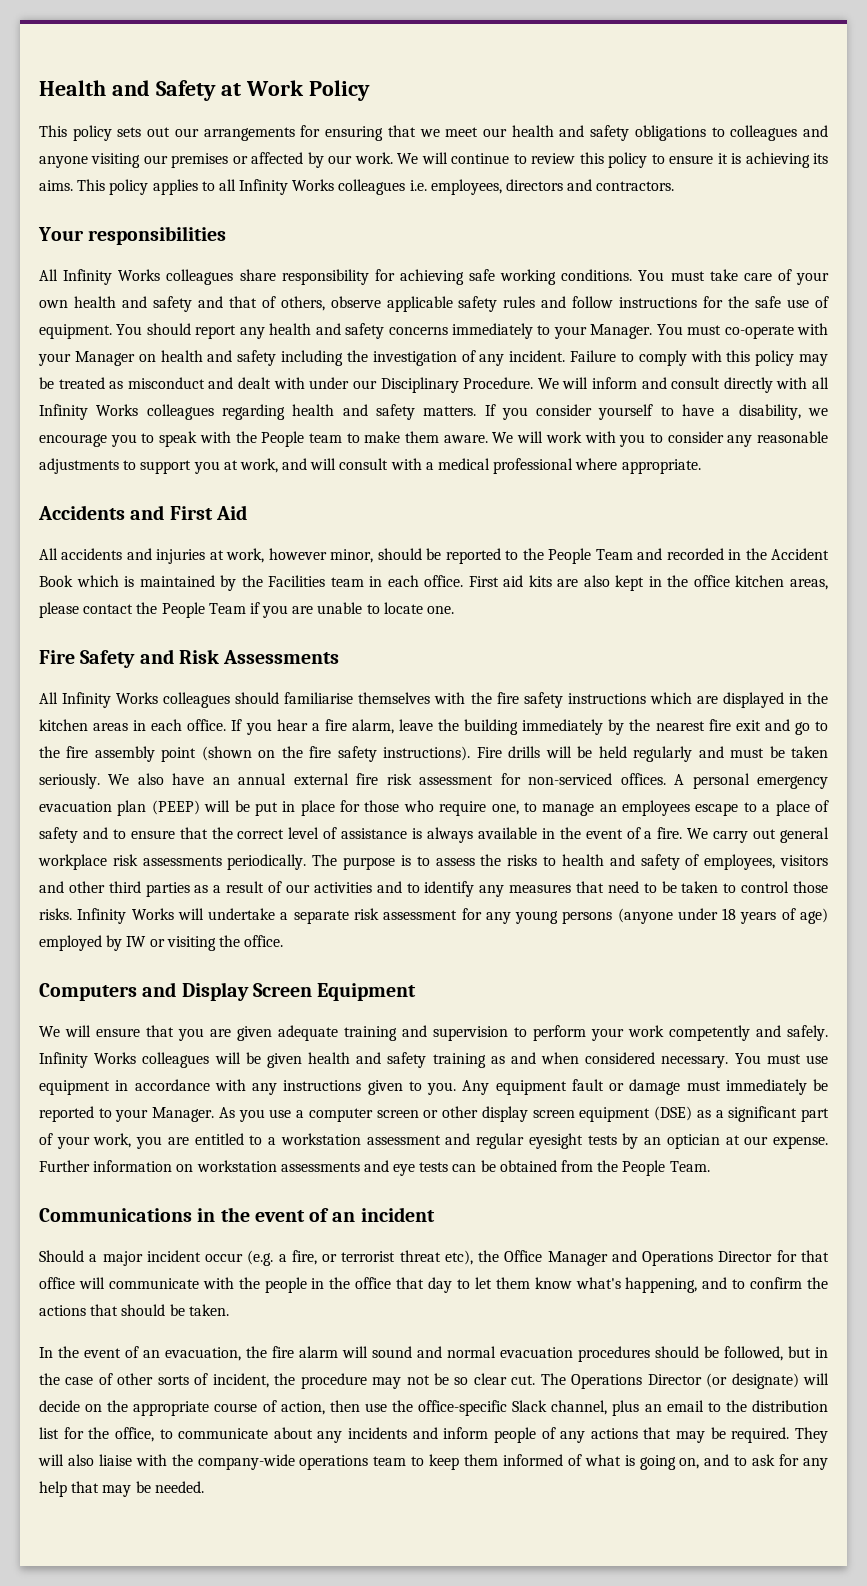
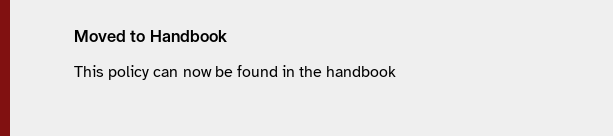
[39,80,370,101] [39,125,828,141] [39,152,829,168] [39,179,675,195] [38,226,227,245] [39,269,829,285] [39,296,829,312] [39,323,828,339] [38,350,829,366] [39,377,829,393] [39,404,828,420] [39,431,829,447] [39,458,701,474] [38,505,247,520] [39,548,830,564] [39,575,828,591] [39,602,455,618] [39,649,340,668] [39,692,828,708] [39,719,828,735] [39,746,829,762] [39,773,829,789] [39,800,830,816] [39,827,829,843] [38,854,829,870] [39,881,829,897] [39,908,829,924] [39,935,284,951] [39,982,417,1001] [39,1025,828,1041] [39,1052,828,1068] [39,1079,828,1095] [39,1106,829,1122] [39,1133,828,1149] [39,1160,710,1176] [39,1207,435,1222] [39,1250,829,1266] [39,1277,828,1293] [39,1304,229,1316] [39,1346,828,1362] [39,1373,830,1389] [39,1400,828,1416] [39,1427,829,1443] [38,1454,829,1470] [39,1481,204,1497] Health and Safety at Work Policy // This policy sets out our arrangements for ensuring that we meet our health and safety obligations to colleagues and anyone visiting our premises or affected by our work. We will continue to review this policy to ensure it is achieving its aims. This policy applies to all Infinity Works colleagues i.e. employees, directors and contractors. // Your responsibilities // All Infinity Works colleagues share responsibility for achieving safe working conditions. You must take care of your own health and safety and that of others, observe applicable safety rules and follow instructions for the safe use of equipment. You should report any health and safety concerns immediately to your Manager. You must co-operate with your Manager on health and safety including the investigation of any incident. Failure to comply with this policy may be treated as misconduct and dealt with under our Disciplinary Procedure. We will inform and consult directly with all Infinity Works colleagues regarding health and safety matters. If you consider yourself to have a disability, we encourage you to speak with the People team to make them aware. We will work with you to consider any reasonable adjustments to support you at work, and will consult with a medical professional where appropriate. // Accidents and First Aid // All accidents and injuries at work, however minor, should be reported to the People Team and recorded in the Accident Book which is maintained by the Facilities team in each office. First aid kits are also kept in the office kitchen areas, please contact the People Team if you are unable to locate one. // Fire Safety and Risk Assessments // All Infinity Works colleagues should familiarise themselves with the fire safety instructions which are displayed in the kitchen areas in each office. If you hear a fire alarm, leave the building immediately by the nearest fire exit and go to the fire assembly point (shown on the fire safety instructions). Fire drills will be held regularly and must be taken seriously. We also have an annual external fire risk assessment for non-serviced offices. A personal emergency evacuation plan (PEEP) will be put in place for those who require one, to manage an employees escape to a place of safety and to ensure that the correct level of assistance is always available in the event of a fire. We carry out general workplace risk assessments periodically. The purpose is to assess the risks to health and safety of employees, visitors and other third parties as a result of our activities and to identify any measures that need to be taken to control those risks. Infinity Works will undertake a separate risk assessment for any young persons (anyone under 18 years of age) employed by IW or visiting the office. // Computers and Display Screen Equipment // We will ensure that you are given adequate training and supervision to perform your work competently and safely. Infinity Works colleagues will be given health and safety training as and when considered necessary. You must use equipment in accordance with any instructions given to you. Any equipment fault or damage must immediately be reported to your Manager. As you use a computer screen or other display screen equipment (DSE) as a significant part of your work, you are entitled to a workstation assessment and regular eyesight tests by an optician at our expense. Further information on workstation assessments and eye tests can be obtained from the People Team. // Communications in the event of an incident // Should a major incident occur (e.g. a fire, or terrorist threat etc), the Office Manager and Operations Director for that office will communicate with the people in the office that day to let them know what's happening, and to confirm the actions that should be taken. // In the event of an evacuation, the fire alarm will sound and normal evacuation procedures should be followed, but in the case of other sorts of incident, the procedure may not be so clear cut. The Operations Director (or designate) will decide on the appropriate course of action, then use the office-specific Slack channel, plus an email to the distribution list for the office, to communicate about any incidents and inform people of any actions that may be required. They will also liaise with the company-wide operations team to keep them informed of what is going on, and to ask for any help that may be needed. -> [74,30,227,42] [74,65,397,80] Moved to Handbook // This policy can now be found in the handbook

